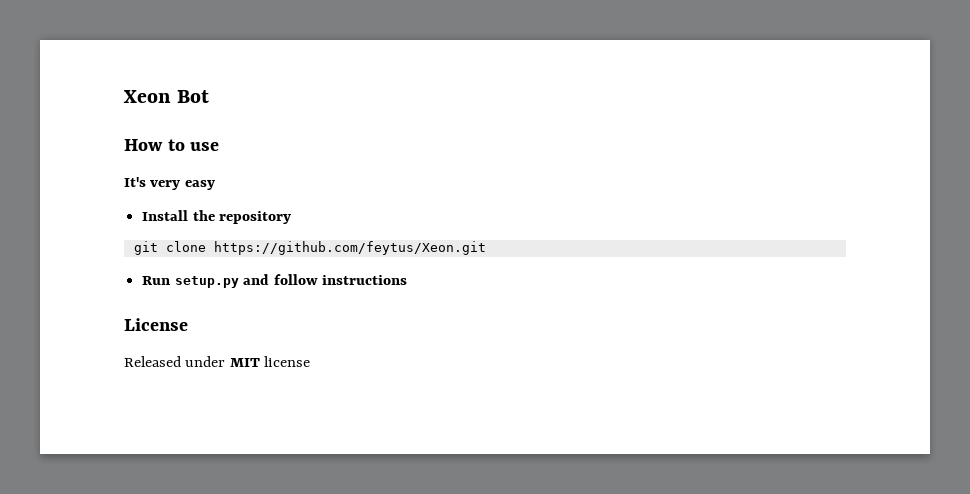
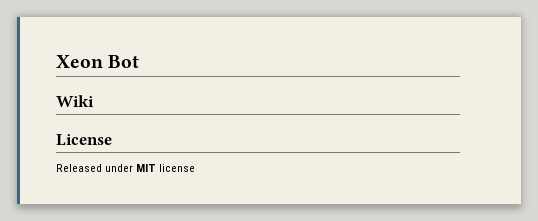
[124,139,220,151] [124,177,215,190] [142,210,292,224] [133,241,486,255] [142,274,407,288] How to use // It's very easy // Install the repository // git clone https://github.com/feytus/Xeon.git // Run setup.py and follow instructions -> [56,95,94,107] Wiki

